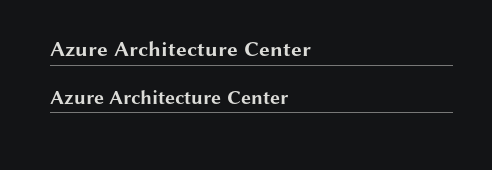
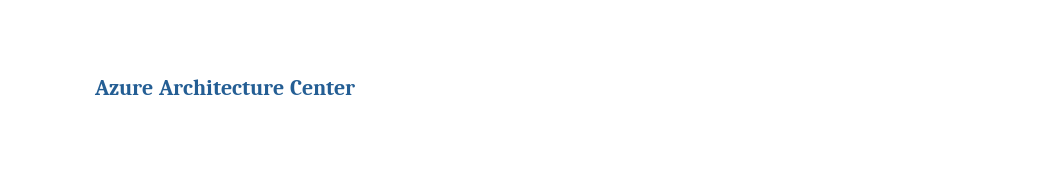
[50,41,311,57] [50,90,289,105] Azure Architecture Center // Azure Architecture Center -> [94,79,355,95] Azure Architecture Center

